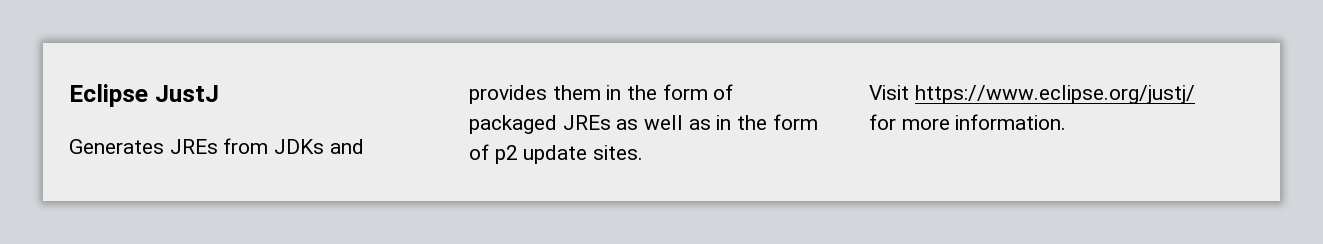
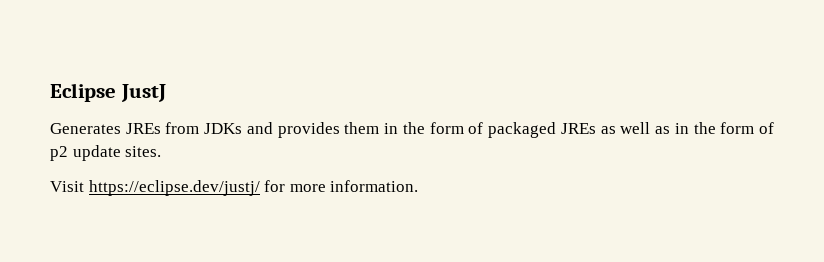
[914,85,1195,104] https://www.eclipse.org/justj/ -> [88,180,260,196] https://eclipse.dev/justj/

